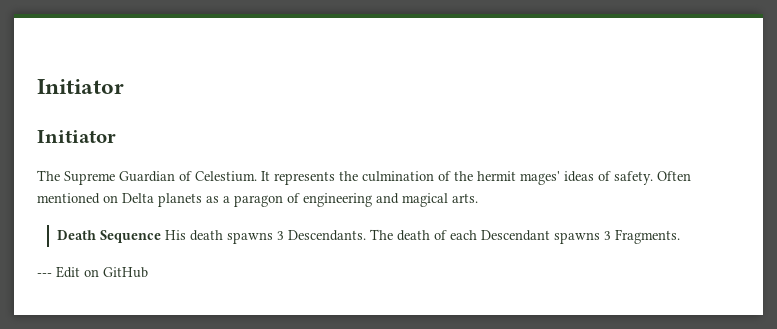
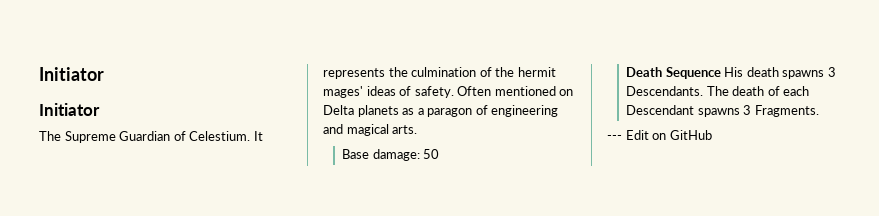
(478, 198) none -> [342,149,440,161] // Base damage: 50

